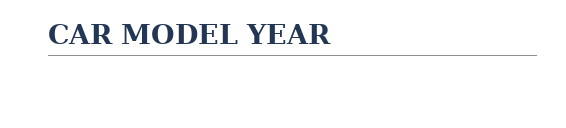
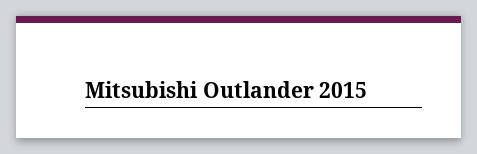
[48,24,331,44] CAR MODEL YEAR -> [85,81,368,98] Mitsubishi Outlander 2015

